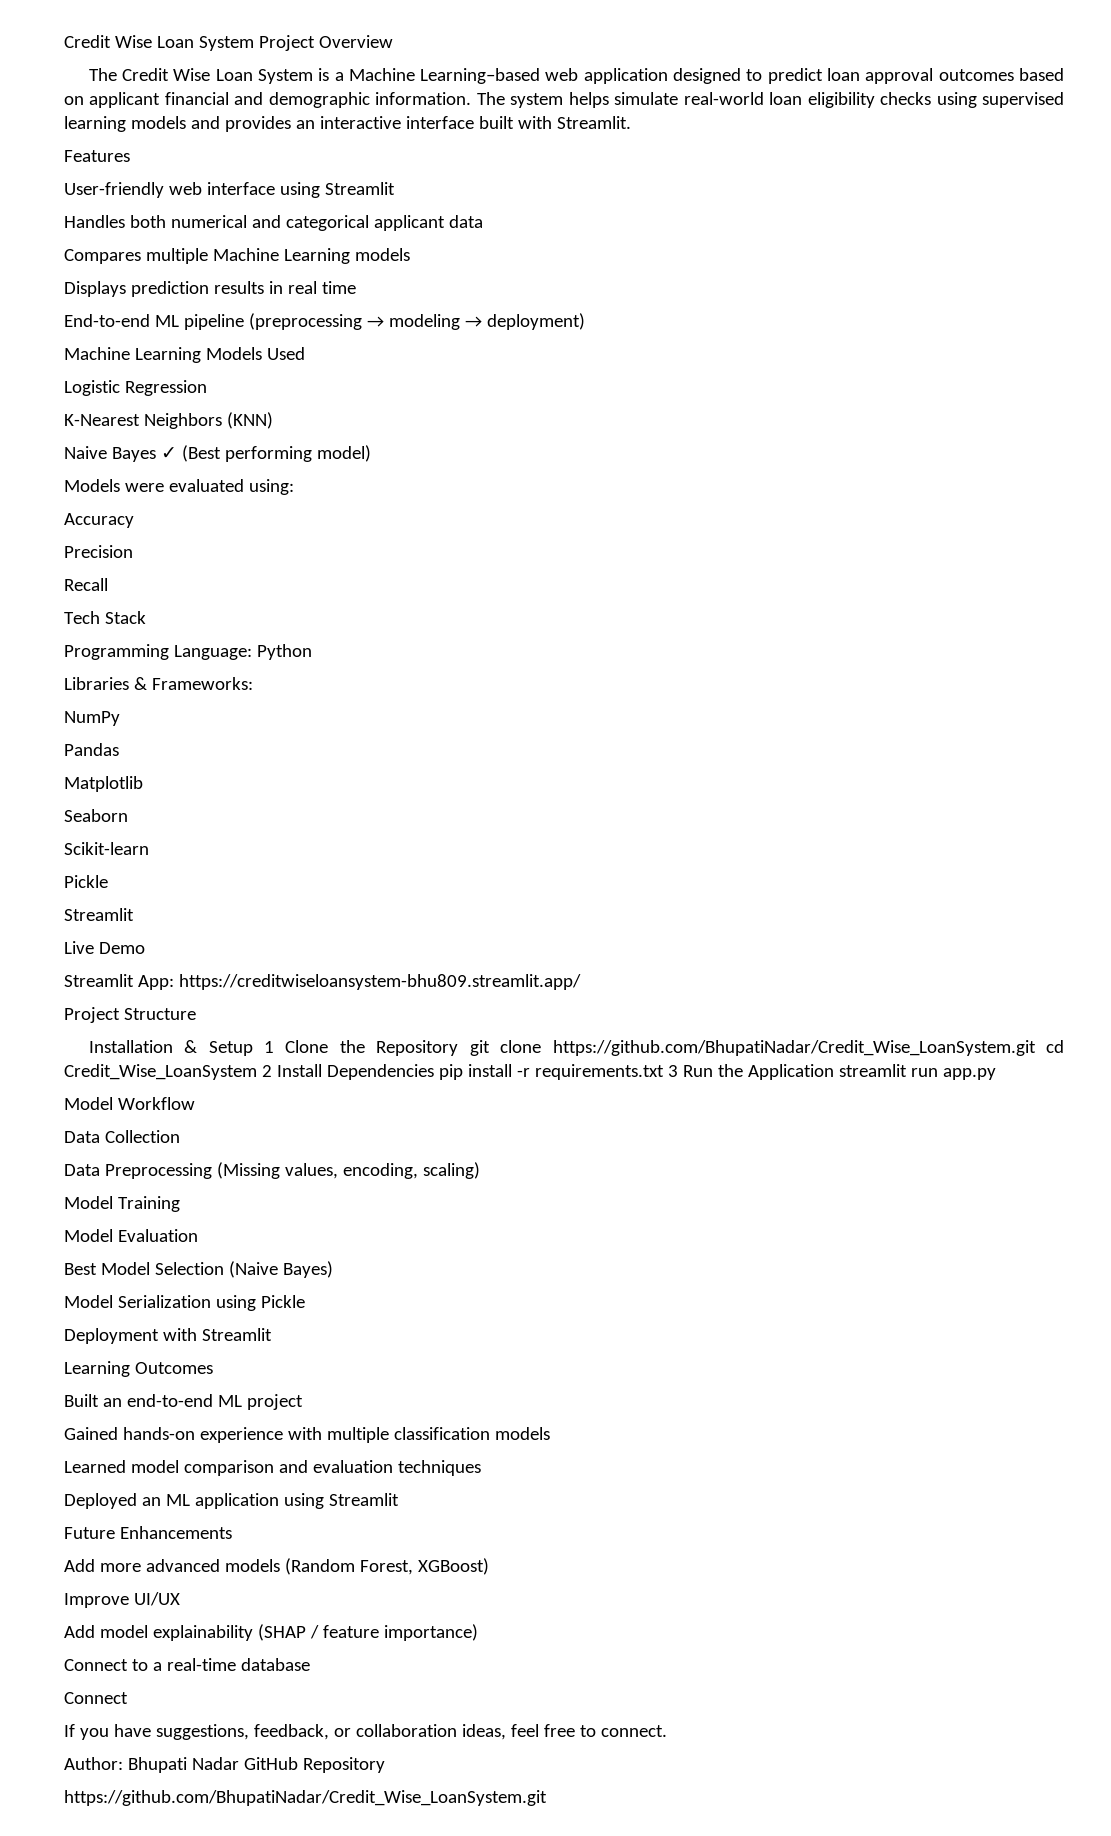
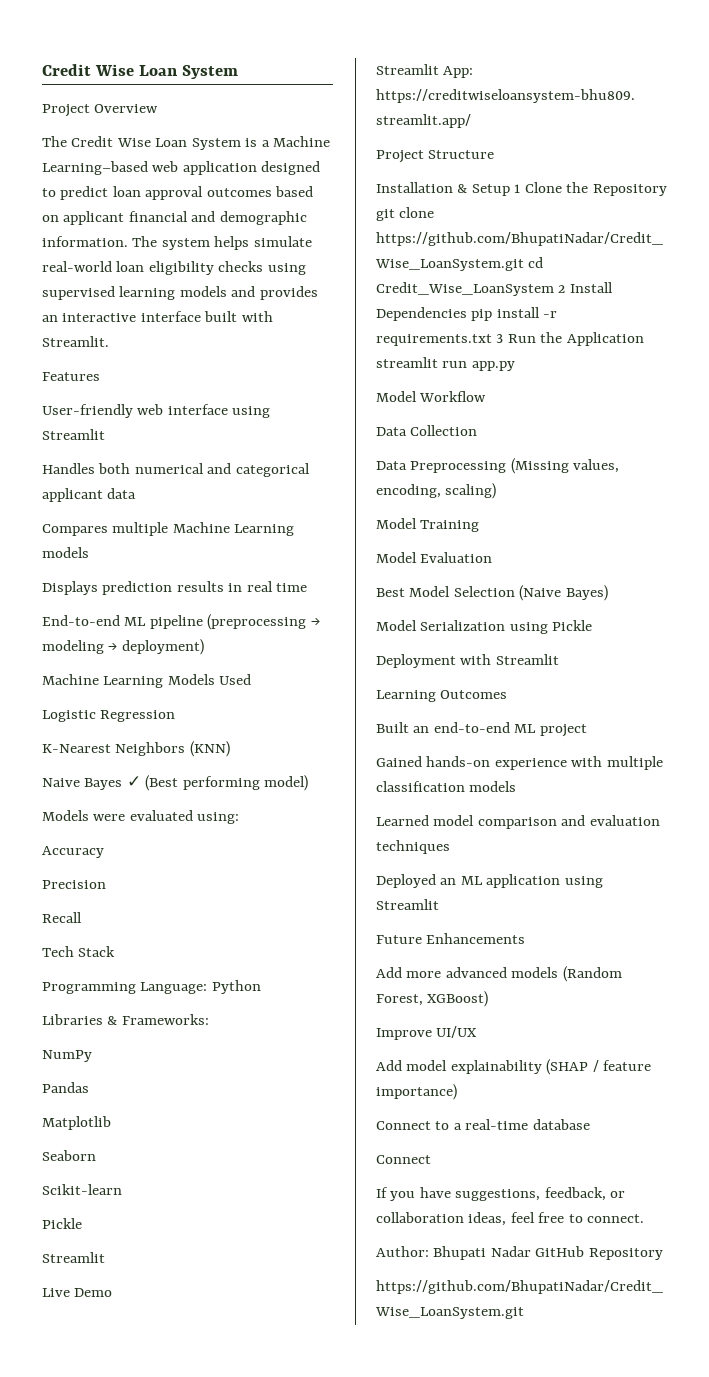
[64,35,254,51] Credit Wise Loan System -> [42,64,239,79] Credit Wise Loan System //

